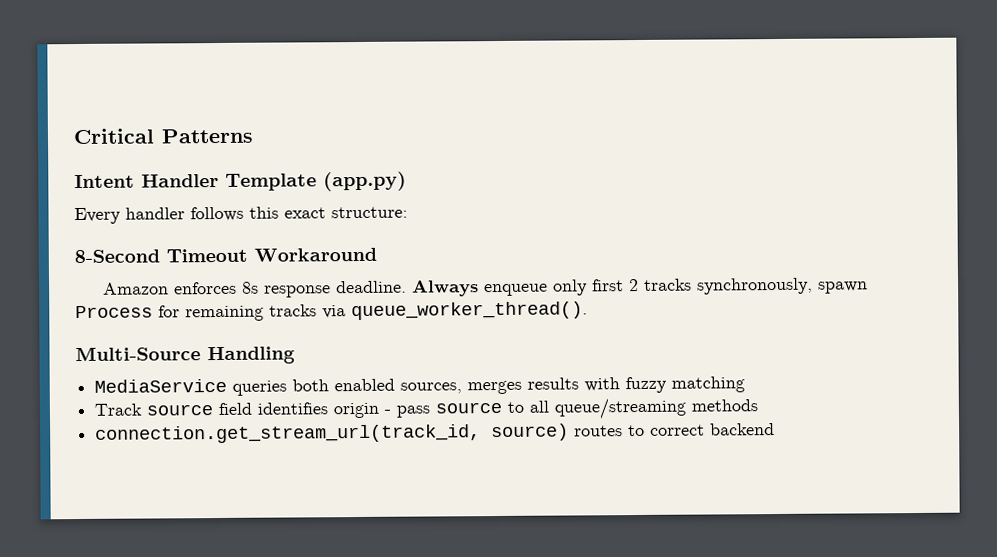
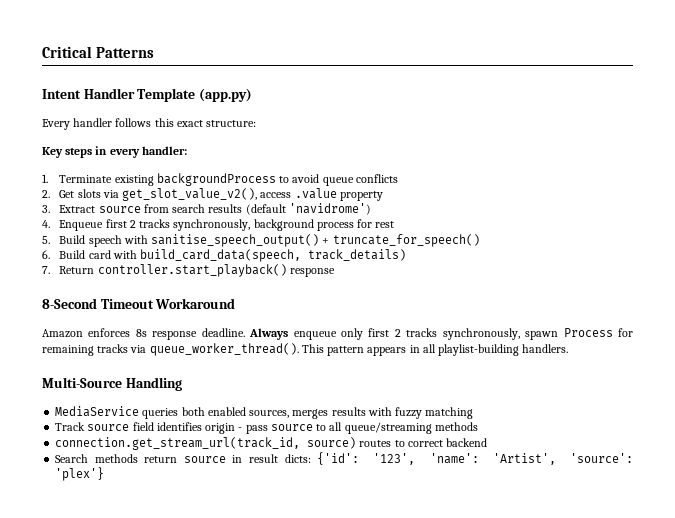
(408, 212) none -> [42,146,187,158] [42,173,398,186] [42,188,383,201] [42,203,371,215] [42,219,395,231] [42,234,480,247] [42,249,407,262] [42,264,335,277] // Key steps in every handler: // 1. Terminate existing backgroundProcess to avoid queue conflicts // 2. Get slots via get_slot_value_v2(), access .value property // 3. Extract source from search results (default 'navidrome') // 4. Enqueue first 2 tracks synchronously, background process for rest // 5. Build speech with sanitise_speech_output() + truncate_for_speech() // 6. Build card with build_card_data(speech, track_details) // 7. Return controller.start_playback() response
(588, 311) none -> [301,344,569,356] This pattern appears in all playlist-building handlers.
(776, 429) none -> [55,452,633,465] [55,467,105,481] // Search methods return source in result dicts: {'id': '123', 'name': 'Artist', 'source': 'plex'}

